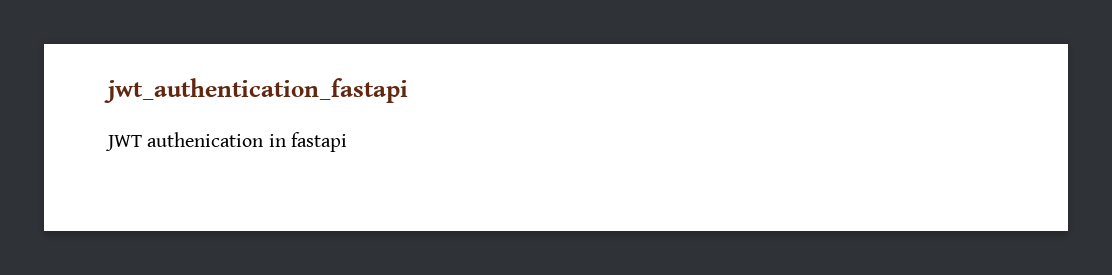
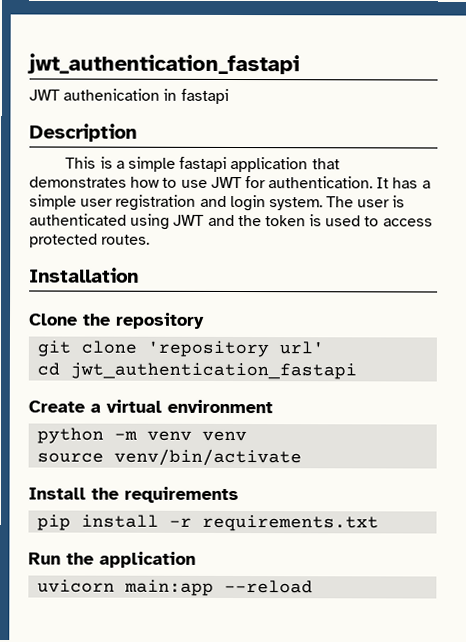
(347, 142) none -> [29,123,137,142] [65,156,340,173] [29,176,431,189] [29,194,406,212] [29,213,433,230] [29,233,151,248] [29,267,139,283] [28,312,205,329] [37,340,325,358] [37,362,358,380] [28,399,273,414] [37,427,248,444] [37,448,303,467] [28,486,239,504] [37,514,380,532] [28,551,196,568] [37,579,314,596] // Description // This is a simple fastapi application that demonstrates how to use JWT for authentication. It has a simple user registration and login system. The user is authenticated using JWT and the token is used to access protected routes. // Installation // Clone the repository // git clone 'repository url' // cd jwt_authentication_fastapi // Create a virtual environment // python -m venv venv // source venv/bin/activate // Install the requirements // pip install -r requirements.txt // Run the application // uvicorn main:app --reload

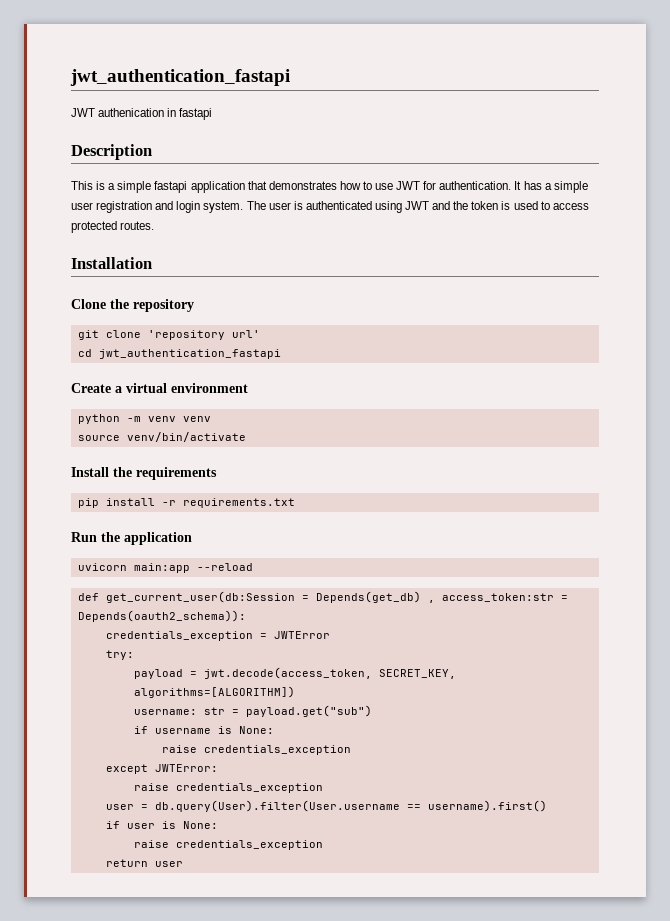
(314, 586) none -> [77,591,568,603] [77,610,246,622] [105,631,330,641] [105,650,134,660] [133,667,456,679] [133,686,295,698] [133,705,372,717] [133,726,274,734] [161,745,351,755] [105,764,218,774] [133,783,323,793] [105,800,547,812] [105,821,218,829] [133,840,323,850] [105,859,183,867] // def get_current_user(db:Session = Depends(get_db) , access_token:str = Depends(oauth2_schema)): // credentials_exception = JWTError // try: // payload = jwt.decode(access_token, SECRET_KEY, algorithms=[ALGORITHM]) // username: str = payload.get("sub") // if username is None: // raise credentials_exception // except JWTError: // raise credentials_exception // user = db.query(User).filter(User.username == username).first() // if user is None: // raise credentials_exception // return user

